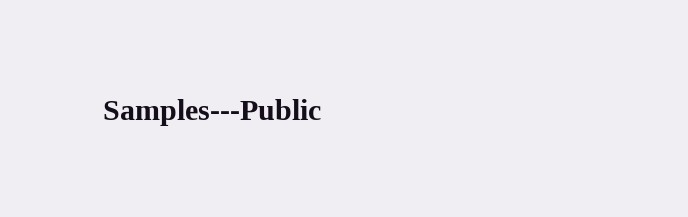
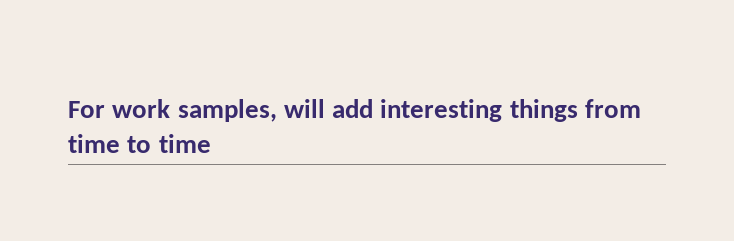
[103,99,321,126] Samples---Public -> [68,99,642,122] [68,134,211,153] For work samples, will add interesting things from time to time

